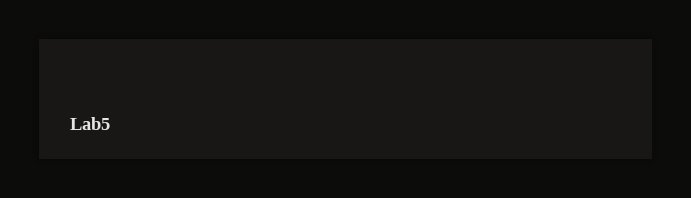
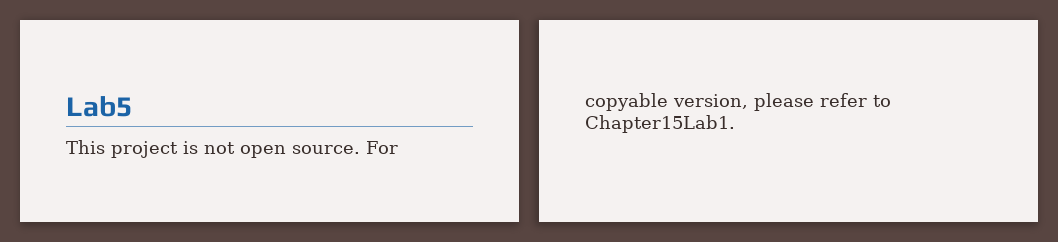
(110, 123) none -> [66,140,398,158] [585,93,891,111] [585,115,735,133] // This project is not open source. For copyable version, please refer to Chapter15Lab1.

